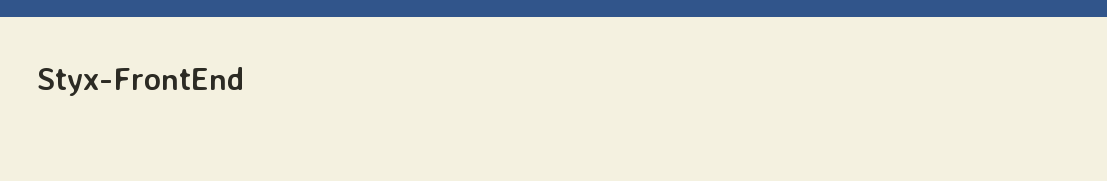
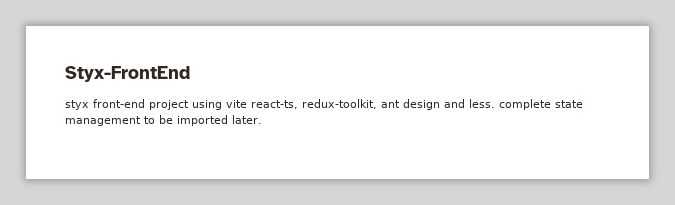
(244, 81) none -> [65,99,583,110] [65,115,262,126] // styx front-end project using vite react-ts, redux-toolkit, ant design and less. complete state management to be imported later.

